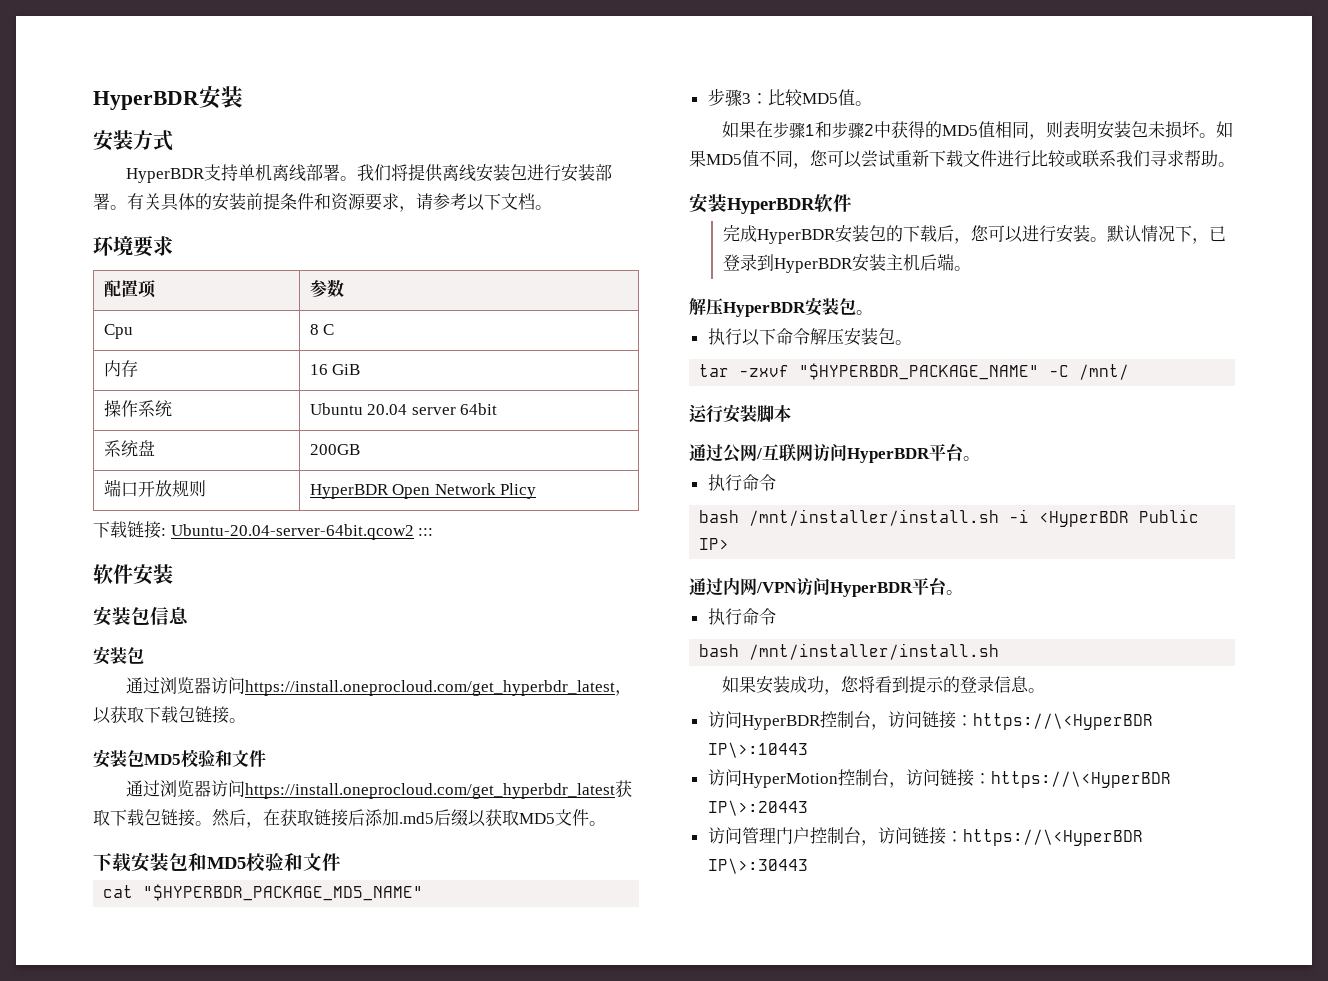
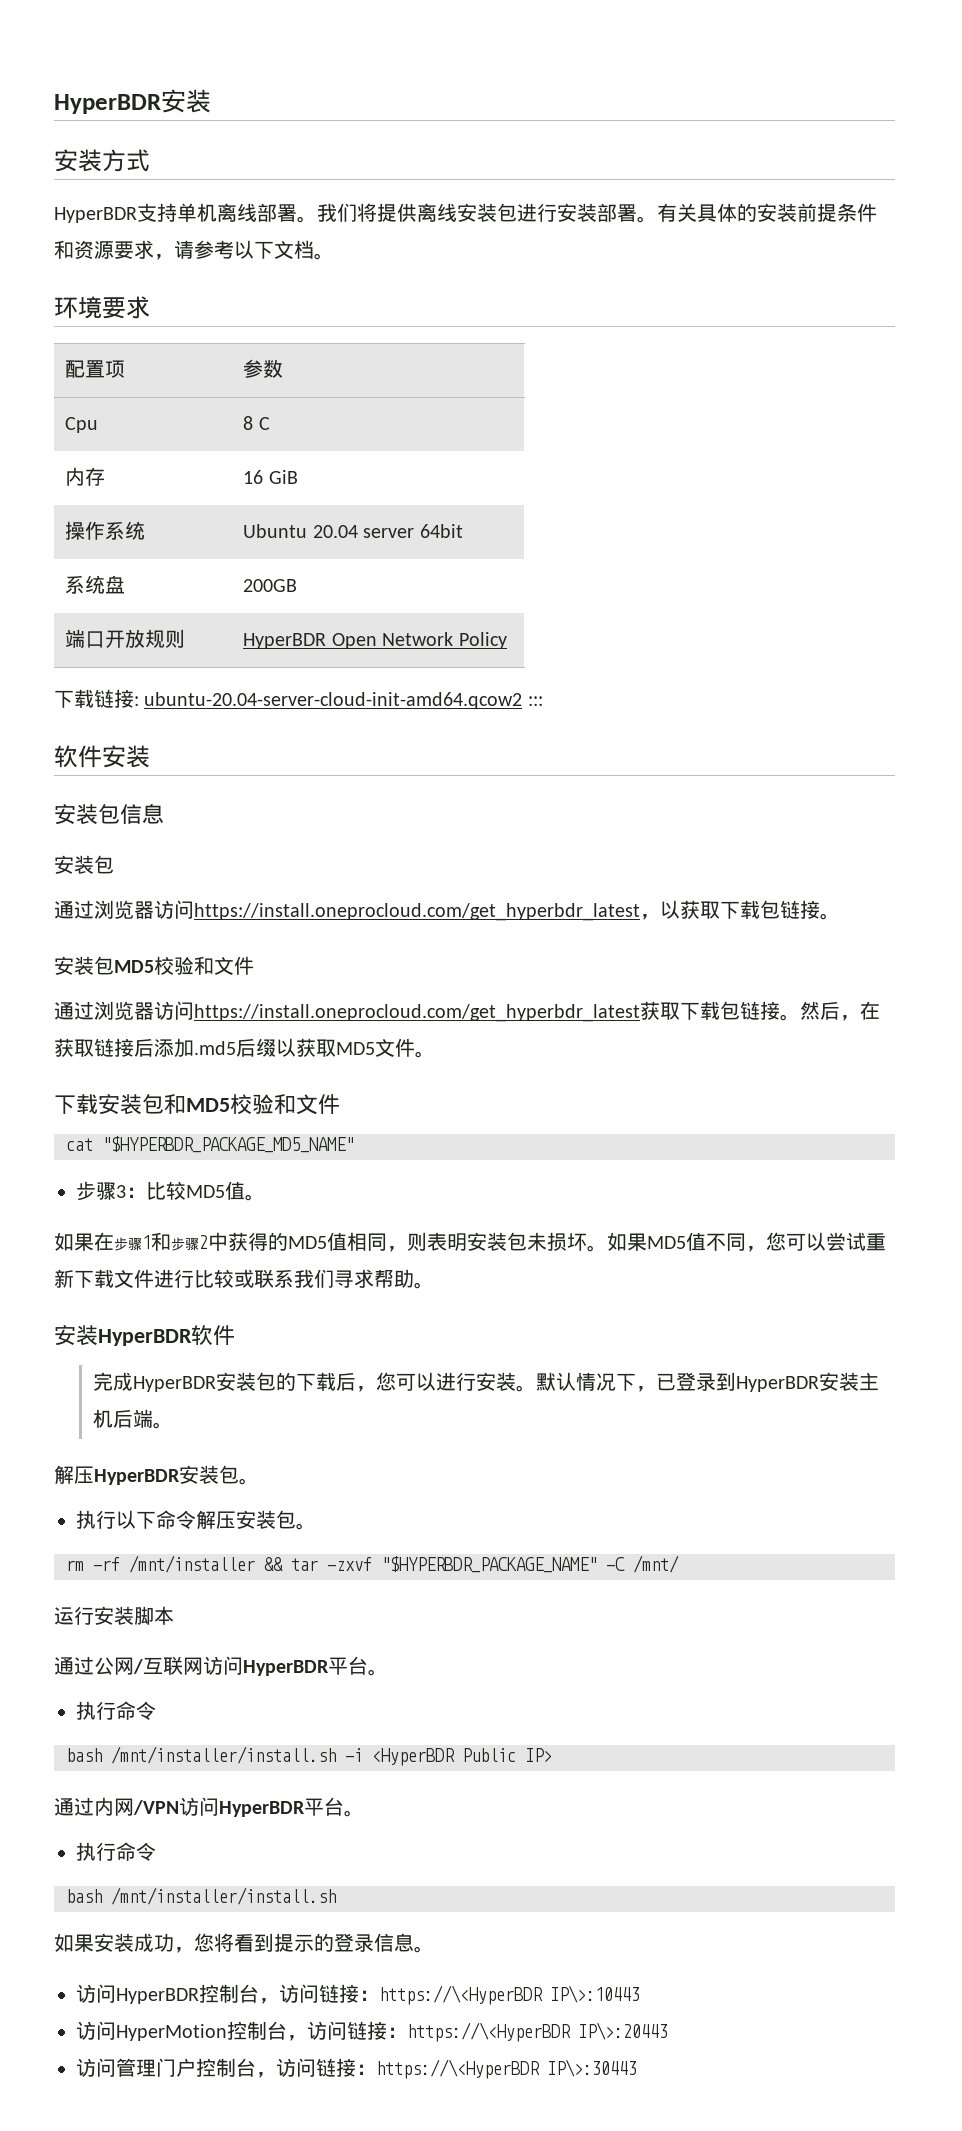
[500,483,537,499] Plicy -> [458,632,507,649] Policy
[170,524,414,540] Ubuntu-20.04-server-64bit.qcow2 -> [144,692,523,709] ubuntu-20.04-server-cloud-init-amd64.qcow2
(912, 342) none -> [66,1555,283,1573] rm -rf /mnt/installer &&

